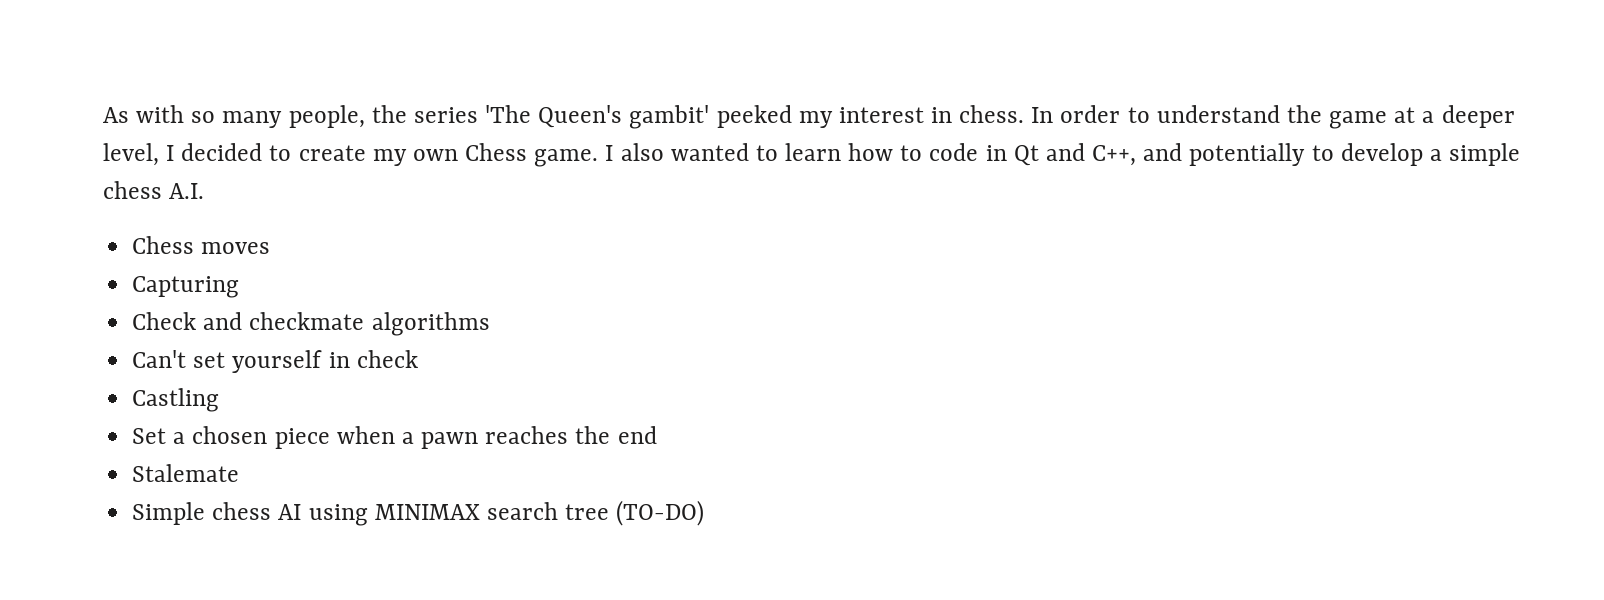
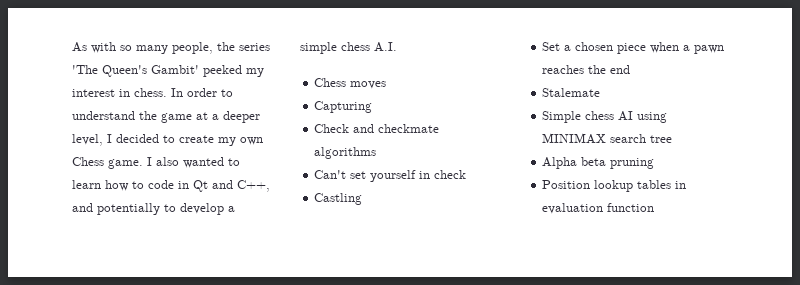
[629,105,710,129] gambit' -> [151,65,199,74] Gambit'
[616,500,705,526] (TO-DO) -> [542,157,655,169] [542,180,687,192] [542,203,655,214] // Alpha beta pruning // Position lookup tables in evaluation function

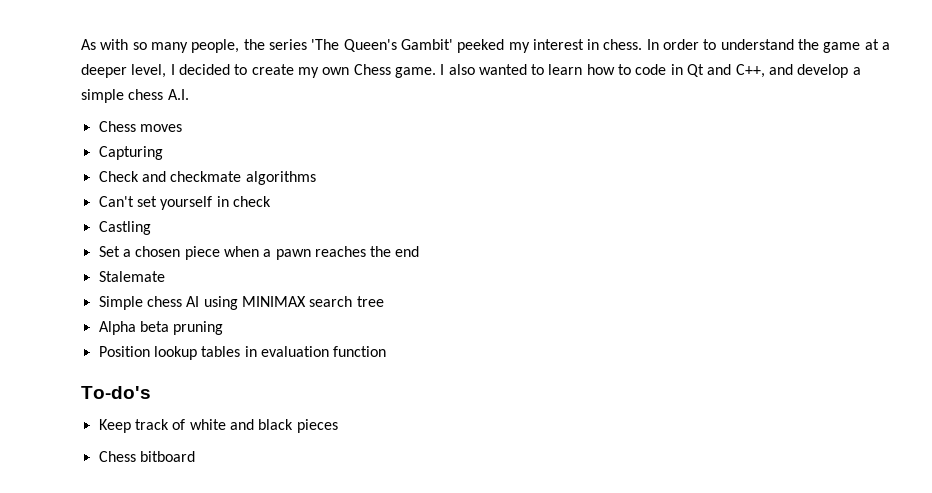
[97,203,176,215] potentially to -> (794, 69) none
(655, 207) none -> [81,386,151,399] [98,419,338,433] [98,451,195,462] // To-do's // Keep track of white and black pieces // Chess bitboard

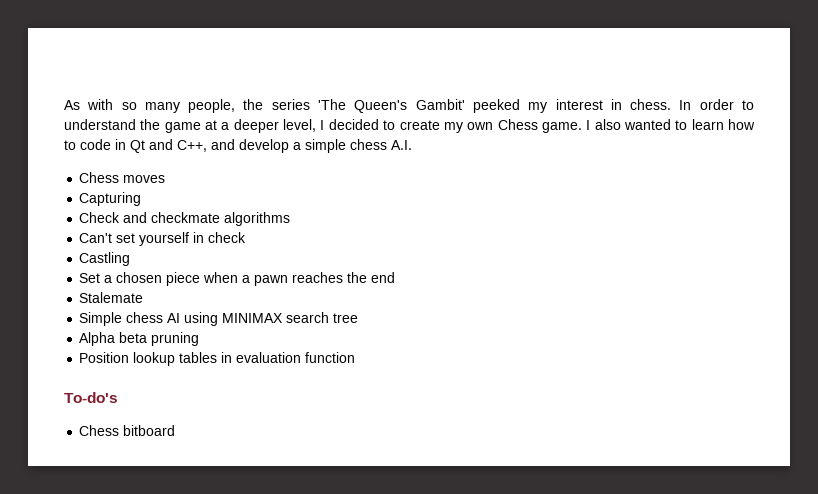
[98,419,338,433] // Keep track of white and black pieces -> (118, 397) none

